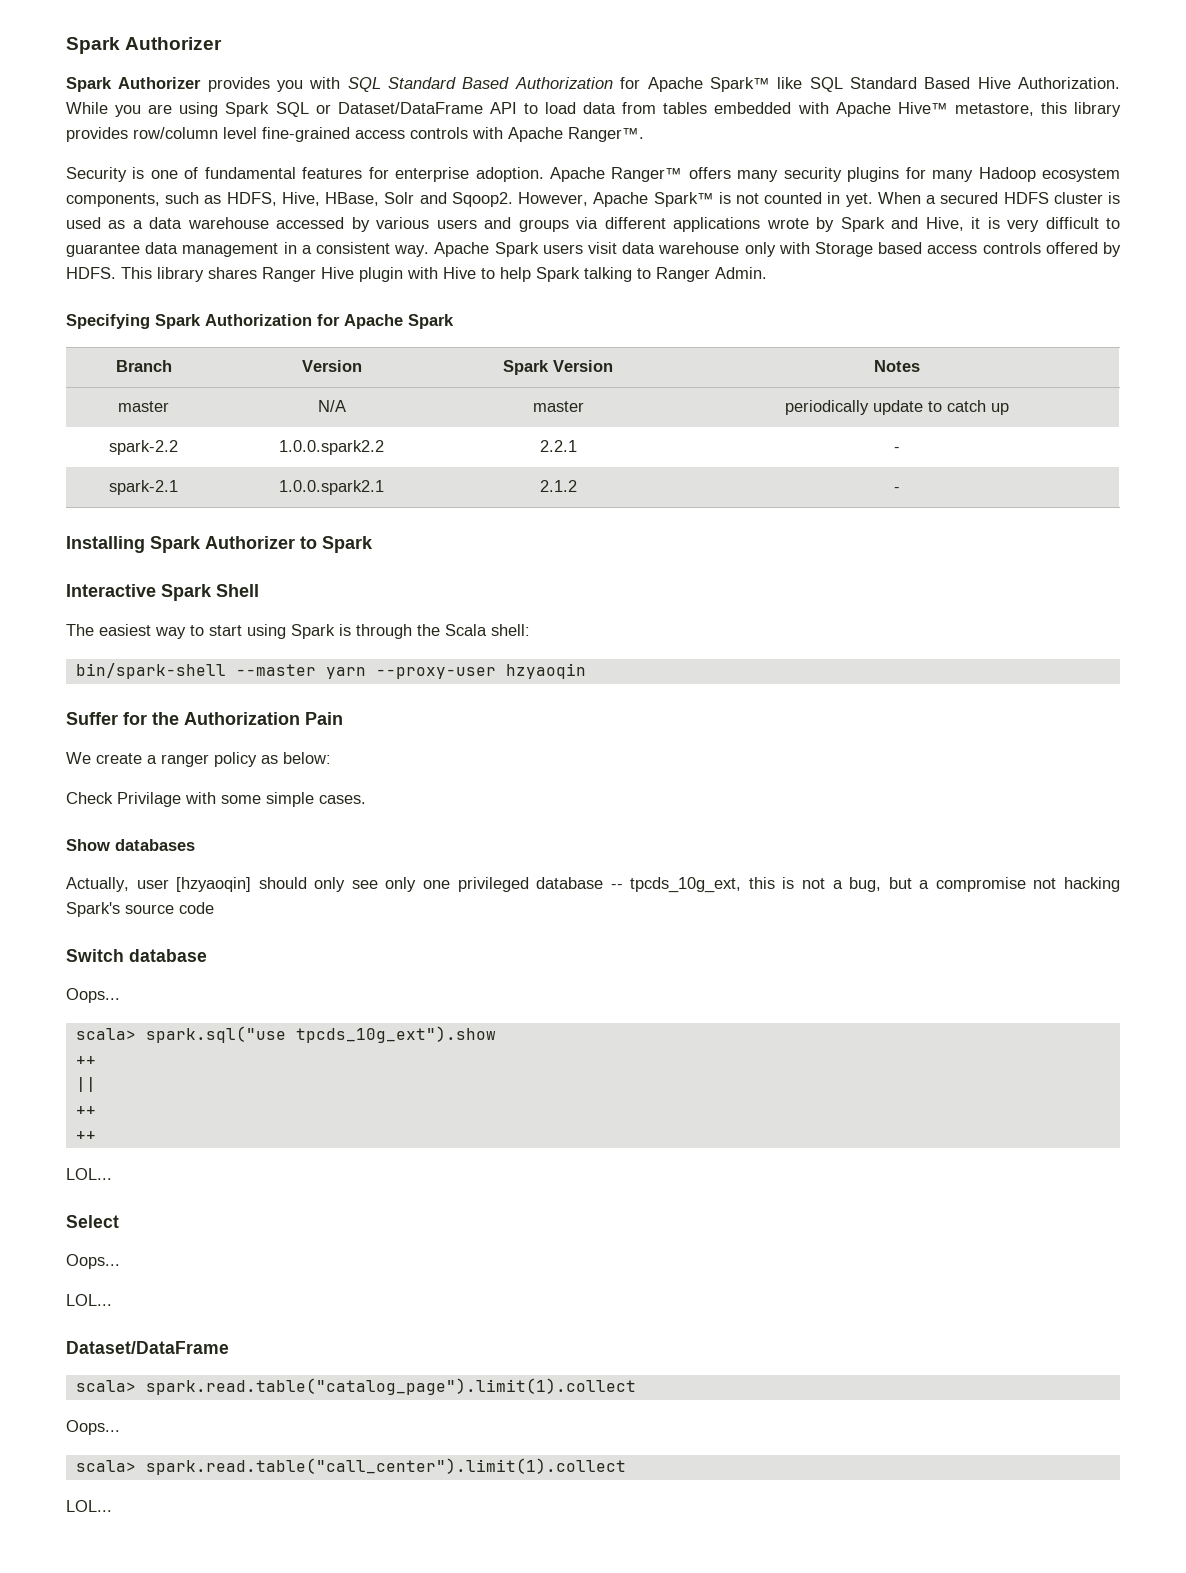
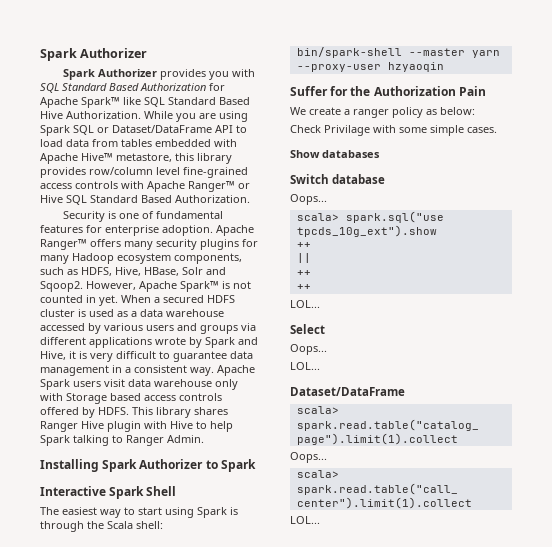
[568,127,644,142] Ranger™. -> [188,181,250,192] [40,195,250,205] Ranger™ or Hive SQL Standard Based Authorization.
[66,314,454,329] [115,360,172,372] [301,360,362,372] [503,360,613,375] [873,360,920,372] [118,401,169,412] [317,400,346,412] [532,401,584,412] [784,400,1009,415] [109,440,178,455] [279,440,384,455] [539,440,577,452] [893,447,900,452] [109,480,178,495] [279,480,384,495] [539,480,577,492] [893,487,900,492] // Specifying Spark Authorization for Apache Spark // Branch | Version | Spark Version | Notes // master | N/A | master | periodically update to catch up // spark-2.2 | 1.0.0.spark2.2 | 2.2.1 | - // spark-2.1 | 1.0.0.spark2.1 | 2.1.2 | - -> (204, 439) none
[66,877,1120,893] [66,902,214,917] // Actually, user [hzyaoqin] should only see only one privileged database -- tpcds_10g_ext, this is not a bug, but a compromise not hacking Spark's source code -> (380, 154) none

